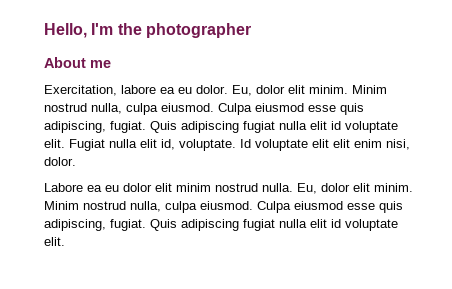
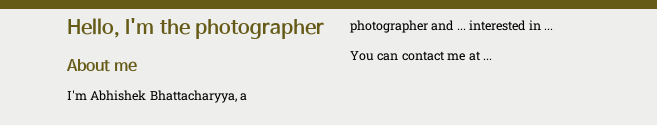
[44,85,387,96] [44,103,364,115] [44,121,398,133] [44,139,410,151] [44,157,76,166] [44,183,413,194] [44,201,403,213] [44,219,398,231] [44,237,65,246] Exercitation, labore ea eu dolor. Eu, dolor elit minim. Minim nostrud nulla, culpa eiusmod. Culpa eiusmod esse quis adipiscing, fugiat. Quis adipiscing fugiat nulla elit id voluptate elit. Fugiat nulla elit id, voluptate. Id voluptate elit elit enim nisi, dolor. // Labore ea eu dolor elit minim nostrud nulla. Eu, dolor elit minim. Minim nostrud nulla, culpa eiusmod. Culpa eiusmod esse quis adipiscing, fugiat. Quis adipiscing fugiat nulla elit id voluptate elit. -> [67,90,248,103] [350,20,553,33] [350,51,492,61] I'm Abhishek Bhattacharyya, a photographer and ... interested in ... // You can contact me at ...

